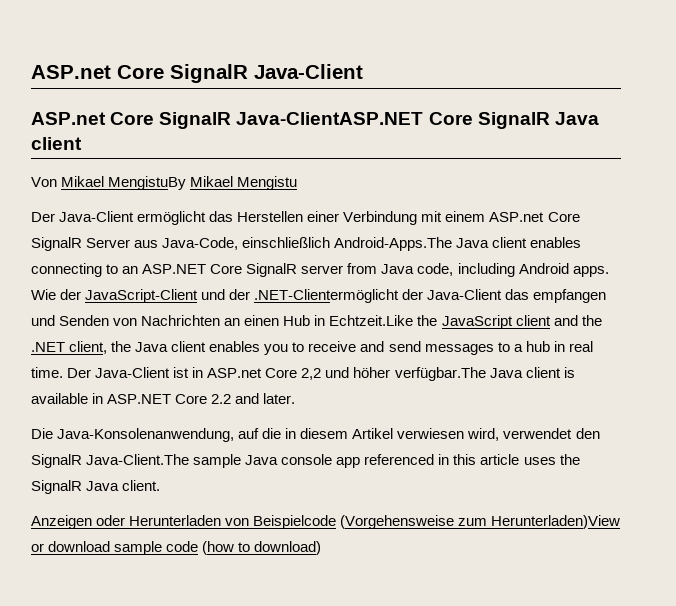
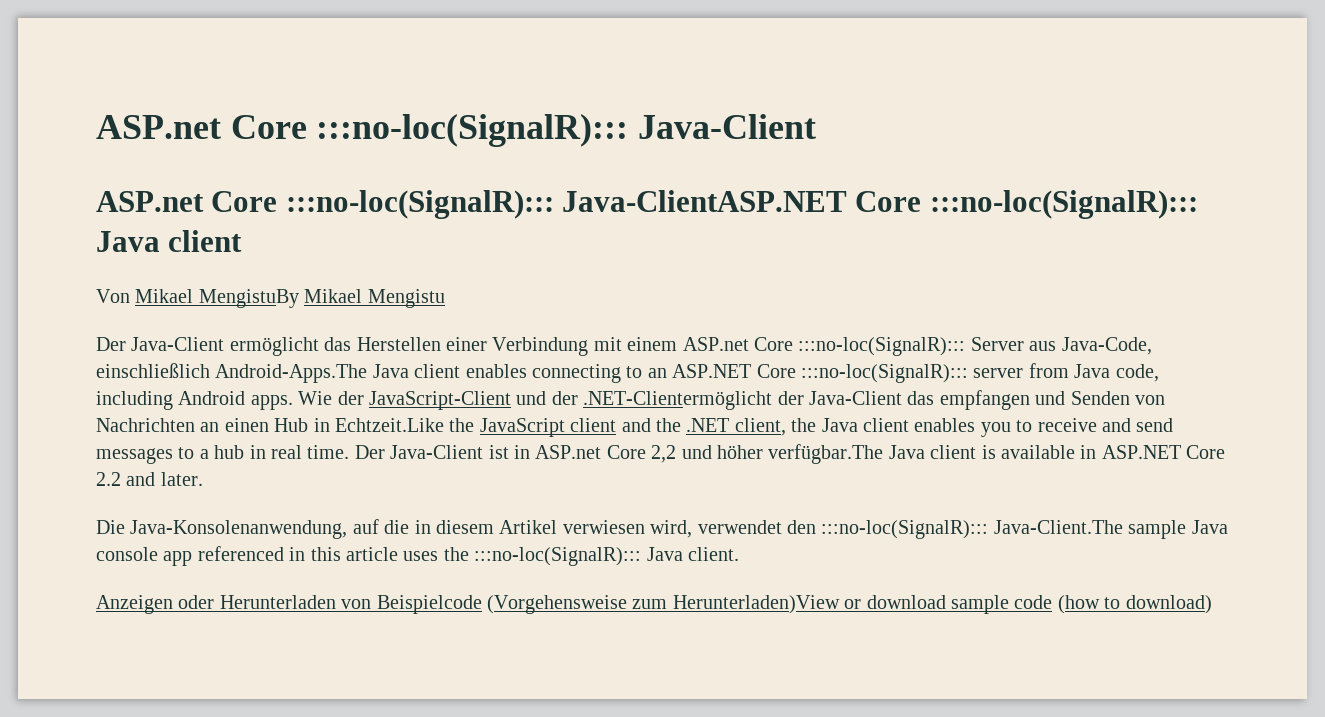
[31,64,248,83] ASP.net Core SignalR -> [96,114,629,147] ASP.net Core :::no-loc(SignalR):::
[159,112,232,129] SignalR -> [285,190,554,219] :::no-loc(SignalR):::
[477,112,550,129] SignalR -> [929,190,1198,219] :::no-loc(SignalR):::
[31,237,82,251] SignalR -> [798,337,966,356] :::no-loc(SignalR):::
[246,263,298,277] SignalR -> [800,364,968,383] :::no-loc(SignalR):::
[31,454,82,468] SignalR -> [821,520,989,539] :::no-loc(SignalR):::
[31,480,82,494] SignalR -> [474,547,642,566] :::no-loc(SignalR):::

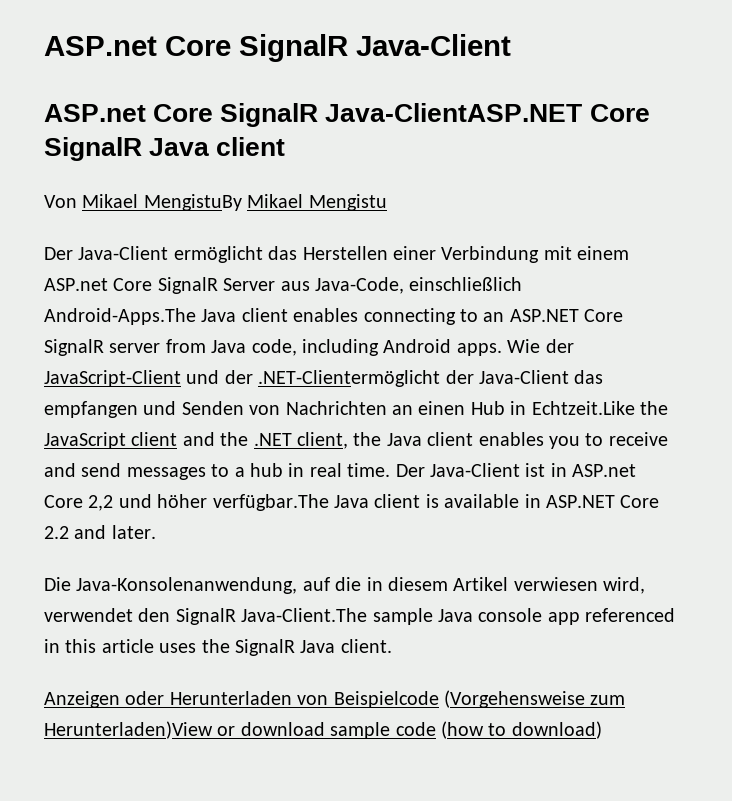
[96,114,629,147] ASP.net Core :::no-loc(SignalR)::: -> [44,34,348,62] ASP.net Core SignalR
[285,190,554,219] :::no-loc(SignalR)::: -> [220,103,319,127] SignalR
[929,190,1198,219] :::no-loc(SignalR)::: -> [44,137,142,161] SignalR
[798,337,966,356] :::no-loc(SignalR)::: -> [157,277,218,294] SignalR
[800,364,968,383] :::no-loc(SignalR)::: -> [44,339,104,356] SignalR
[821,520,989,539] :::no-loc(SignalR)::: -> [175,608,236,625] SignalR
[474,547,642,566] :::no-loc(SignalR)::: -> [235,639,295,656] SignalR

